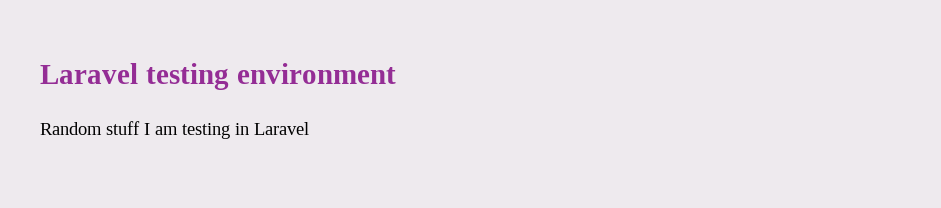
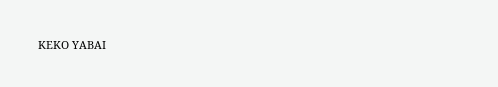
[40,63,396,90] [40,121,309,139] Laravel testing environment // Random stuff I am testing in Laravel -> [38,41,106,49] KEKO YABAI

